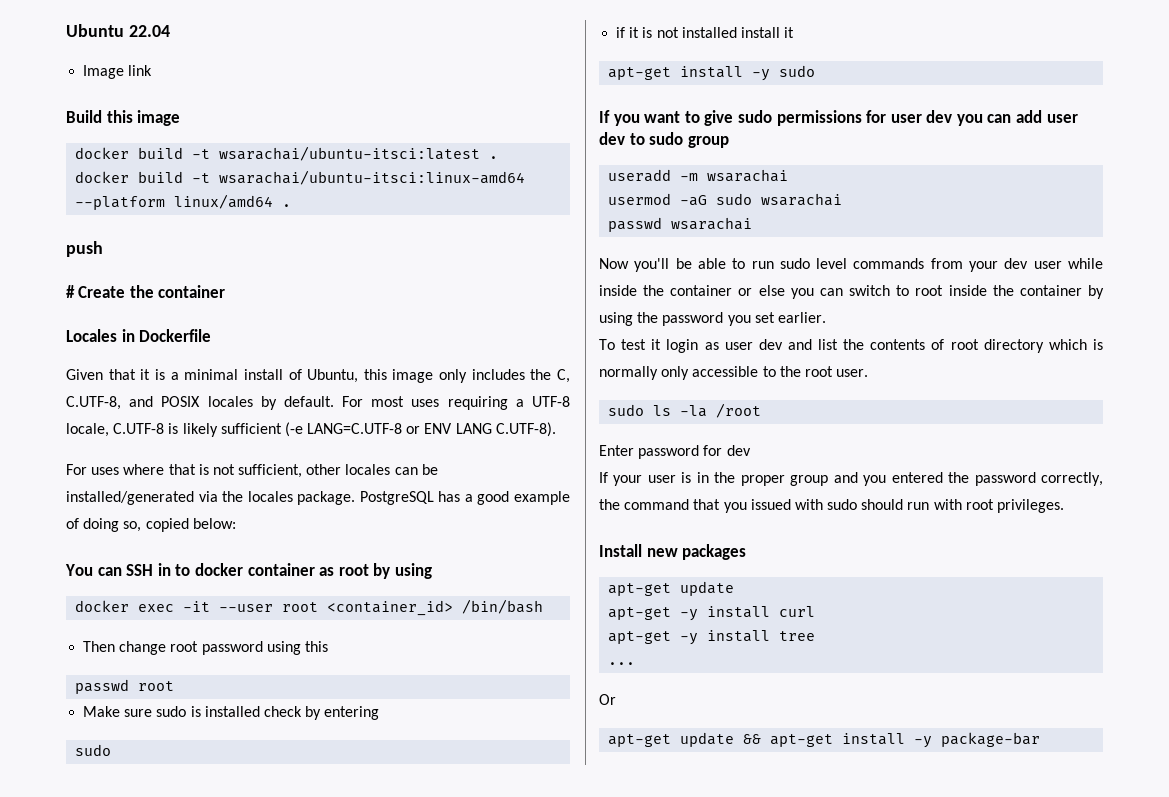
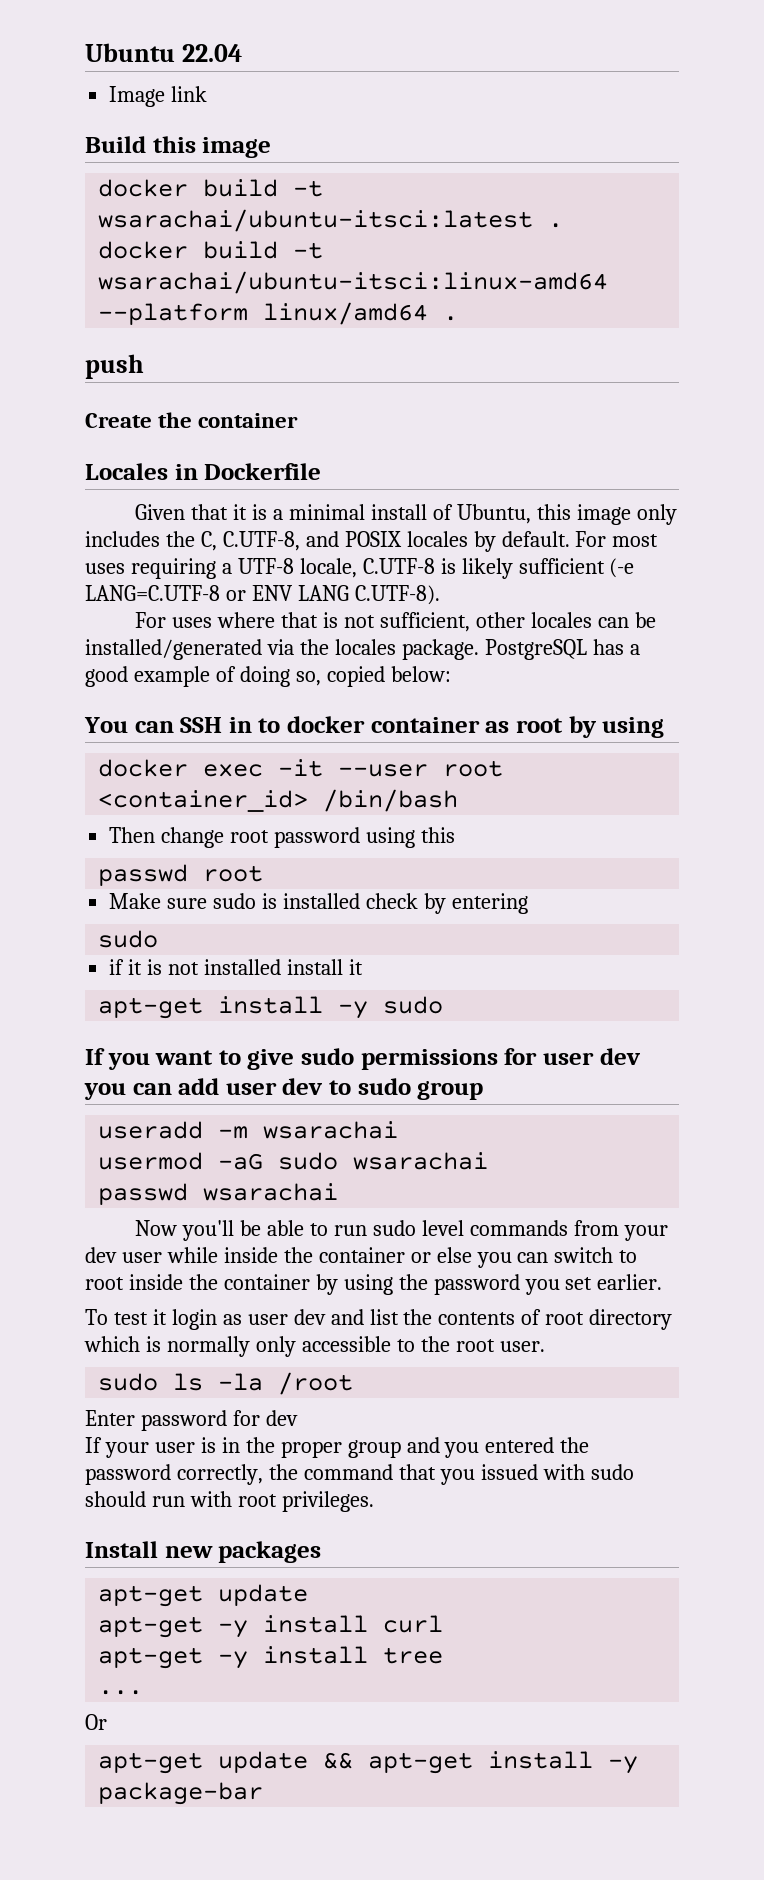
[66,285,75,298] # -> (144, 366) none

